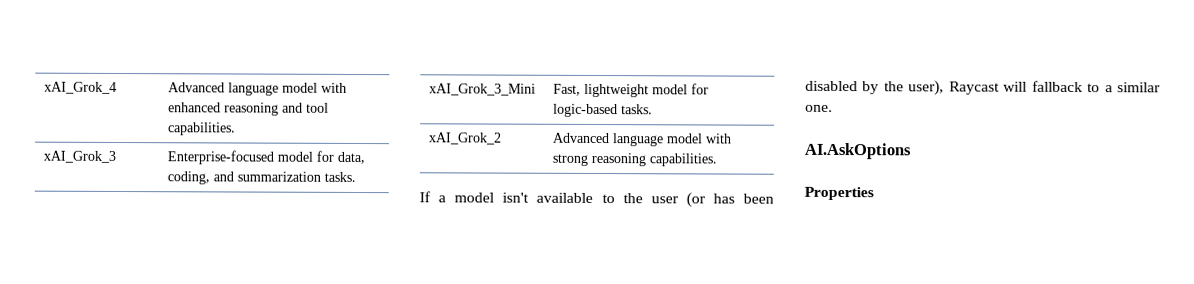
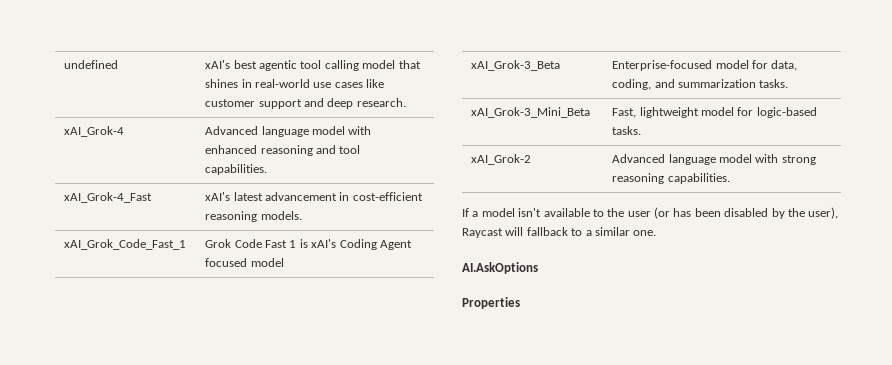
[43,81,117,94] xAI_Grok_4 -> [64,60,119,69] [205,60,421,71] [205,79,385,88] [205,98,406,109] [64,126,125,137] undefined | xAI's best agentic tool calling model that shines in real-world use cases like customer support and deep research. // xAI_Grok-4
[42,150,116,163] xAI_Grok_3 -> [64,192,153,203] [205,192,423,201] [205,211,302,222] [64,239,187,250] [205,239,412,250] [205,258,284,267] [471,60,561,71] xAI_Grok-4_Fast | xAI's latest advancement in cost-efficient reasoning models. // xAI_Grok_Code_Fast_1 | Grok Code Fast 1 is xAI's Coding Agent focused model // xAI_Grok-3_Beta
[428,83,536,96] xAI_Grok_3_Mini -> [471,107,591,118] xAI_Grok-3_Mini_Beta
[427,132,502,145] xAI_Grok_2 -> [471,154,532,165] xAI_Grok-2

